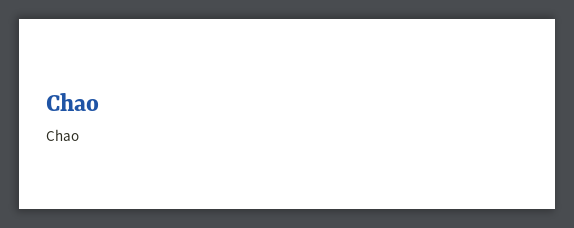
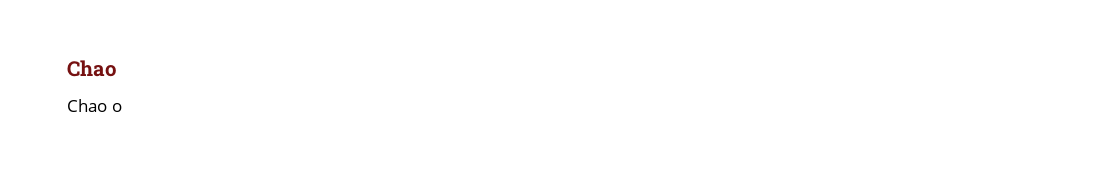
(79, 135) none -> [111,103,122,112] o

